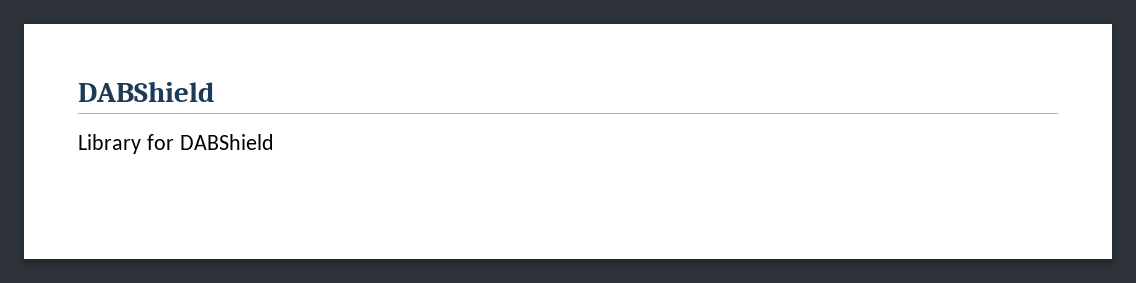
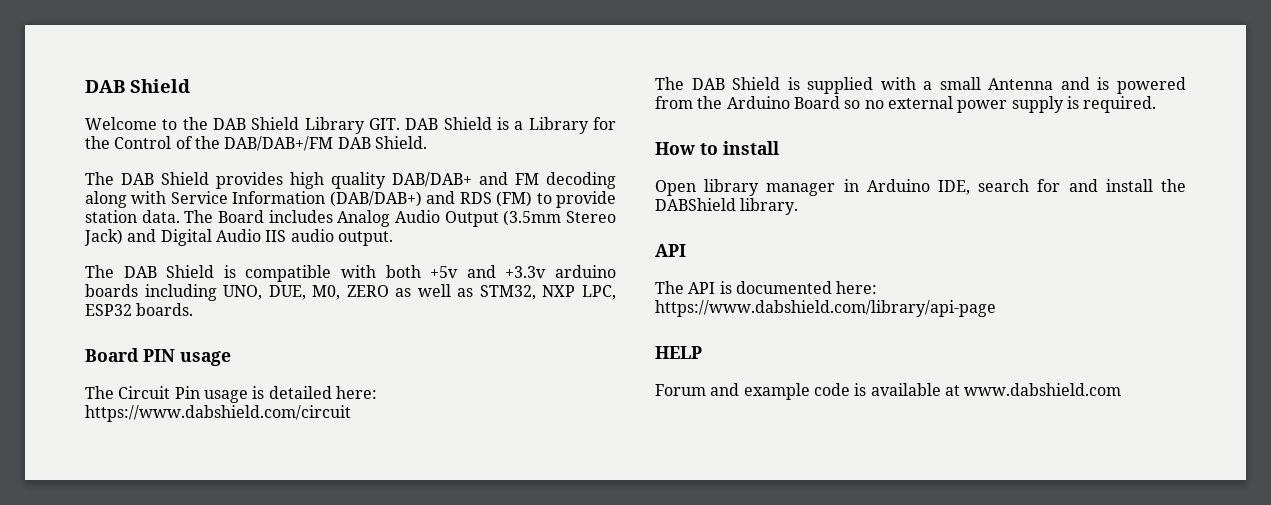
[78,81,215,102] [78,134,274,154] DABShield // Library for DABShield -> [85,79,190,93] [85,117,616,134] [85,136,427,151] [85,172,616,189] [85,191,617,208] [85,210,616,227] [84,229,393,246] [85,265,617,282] [85,284,617,301] [85,303,194,316] [85,348,231,366] [85,386,377,403] [85,405,351,422] [655,77,1186,94] [655,96,1157,113] [655,141,779,155] [655,179,1186,196] [655,198,799,215] [655,244,686,257] [655,281,878,294] [655,300,996,317] [655,346,702,359] [655,383,1122,400] DAB Shield // Welcome to the DAB Shield Library GIT. DAB Shield is a Library for the Control of the DAB/DAB+/FM DAB Shield. // The DAB Shield provides high quality DAB/DAB+ and FM decoding along with Service Information (DAB/DAB+) and RDS (FM) to provide station data. The Board includes Analog Audio Output (3.5mm Stereo Jack) and Digital Audio IIS audio output. // The DAB Shield is compatible with both +5v and +3.3v arduino boards including UNO, DUE, M0, ZERO as well as STM32, NXP LPC, ESP32 boards. // Board PIN usage // The Circuit Pin usage is detailed here: https://www.dabshield.com/circuit // The DAB Shield is supplied with a small Antenna and is powered from the Arduino Board so no external power supply is required. // How to install // Open library manager in Arduino IDE, search for and install the DABShield library. // API // The API is documented here: https://www.dabshield.com/library/api-page // HELP // Forum and example code is available at www.dabshield.com

